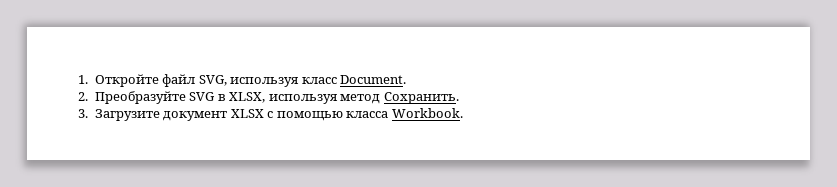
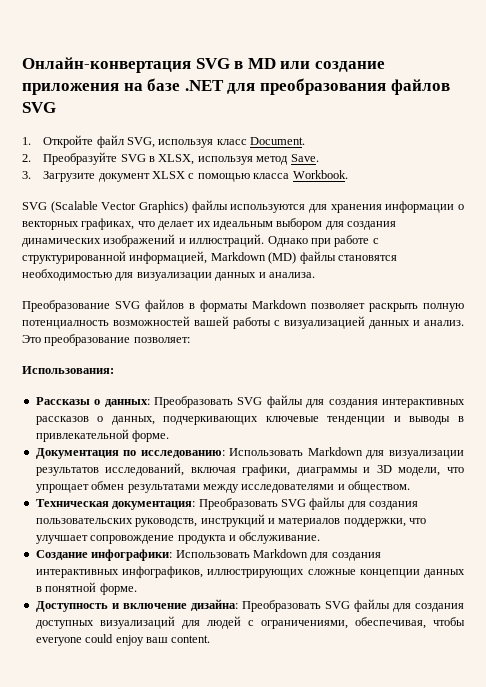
(78, 79) none -> [22,57,385,73] [22,78,450,95] [22,102,56,113] Онлайн-конвертация SVG в MD или создание приложения на базе .NET для преобразования файлов SVG //
[383,92,459,104] Сохранить. -> [290,154,319,162] Save.
(463, 113) none -> [22,200,465,213] [22,218,396,230] [22,234,379,247] [22,251,397,264] [22,269,315,281] [22,299,464,312] [22,316,464,329] [22,334,190,346] [22,366,114,374] [35,395,465,408] [35,416,464,425] [35,429,170,442] [35,447,465,459] [35,463,464,476] [35,481,410,493] [35,497,418,510] [35,514,426,527] [35,532,321,544] [35,549,381,561] [35,566,465,578] [35,582,137,595] [35,599,464,612] [35,616,465,629] [35,634,211,646] // SVG (Scalable Vector Graphics) файлы используются для хранения информации о векторных графиках, что делает их идеальным выбором для создания динамических изображений и иллюстраций. Однако при работе с структурированной информацией, Markdown (MD) файлы становятся необходимостью для визуализации данных и анализа. // Преобразование SVG файлов в форматы Markdown позволяет раскрыть полную потенциалность возможностей вашей работы с визуализацией данных и анализ. Это преобразование позволяет: // Использования: // Рассказы о данных: Преобразовать SVG файлы для создания интерактивных рассказов о данных, подчеркивающих ключевые тенденции и выводы в привлекательной форме. // Документация по исследованию: Использовать Markdown для визуализации результатов исследований, включая графики, диаграммы и 3D модели, что упрощает обмен результатами между исследователями и обществом. // Техническая документация: Преобразовать SVG файлы для создания пользовательских руководств, инструкций и материалов поддержки, что улучшает сопровождение продукта и обслуживание. // Создание инфографики: Использовать Markdown для создания интерактивных инфографиков, иллюстрирующих сложные концепции данных в понятной форме. // Доступность и включение дизайна: Преобразовать SVG файлы для создания доступных визуализаций для людей с ограничениями, обеспечивая, чтобы everyone could enjoy ваш content.

